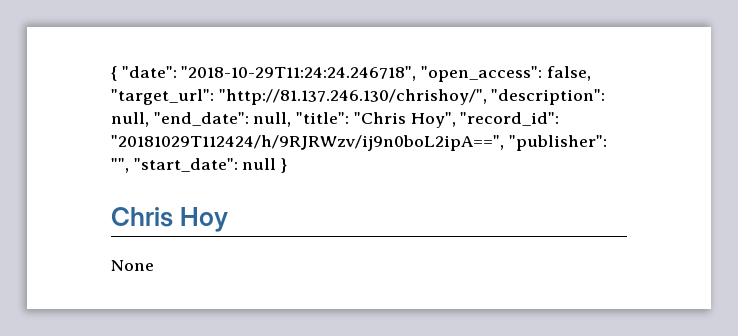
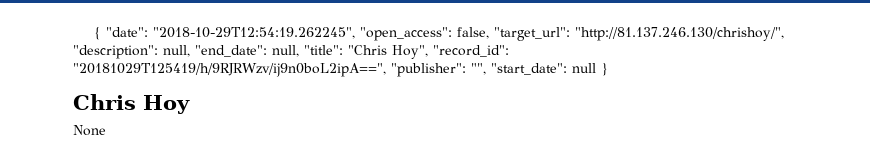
[181,66,417,81] "2018-10-29T11:24:24.246718", -> [153,27,356,39] "2018-10-29T12:54:19.262245",
[111,135,504,151] "20181029T112424/h/9RJRWzv/ij9n0boL2ipA==", -> [73,63,386,77] "20181029T125419/h/9RJRWzv/ij9n0boL2ipA==",

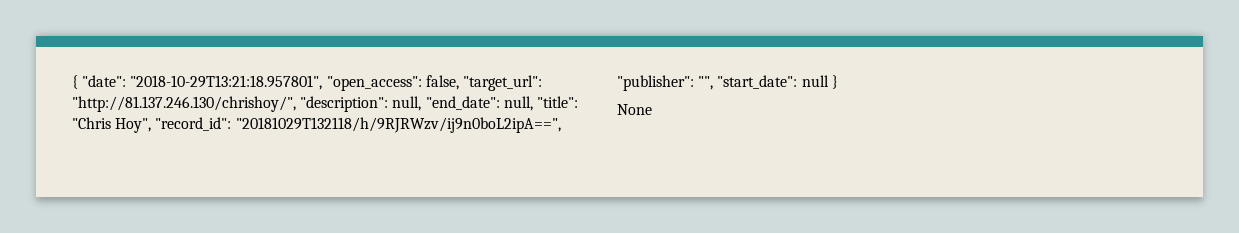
[153,27,356,39] "2018-10-29T12:54:19.262245", -> [130,75,323,90] "2018-10-29T13:21:18.957801",
[73,63,386,77] "20181029T125419/h/9RJRWzv/ij9n0boL2ipA==", -> [235,117,561,133] "20181029T132118/h/9RJRWzv/ij9n0boL2ipA==",
[73,94,190,114] // Chris Hoy -> (838, 82) none

